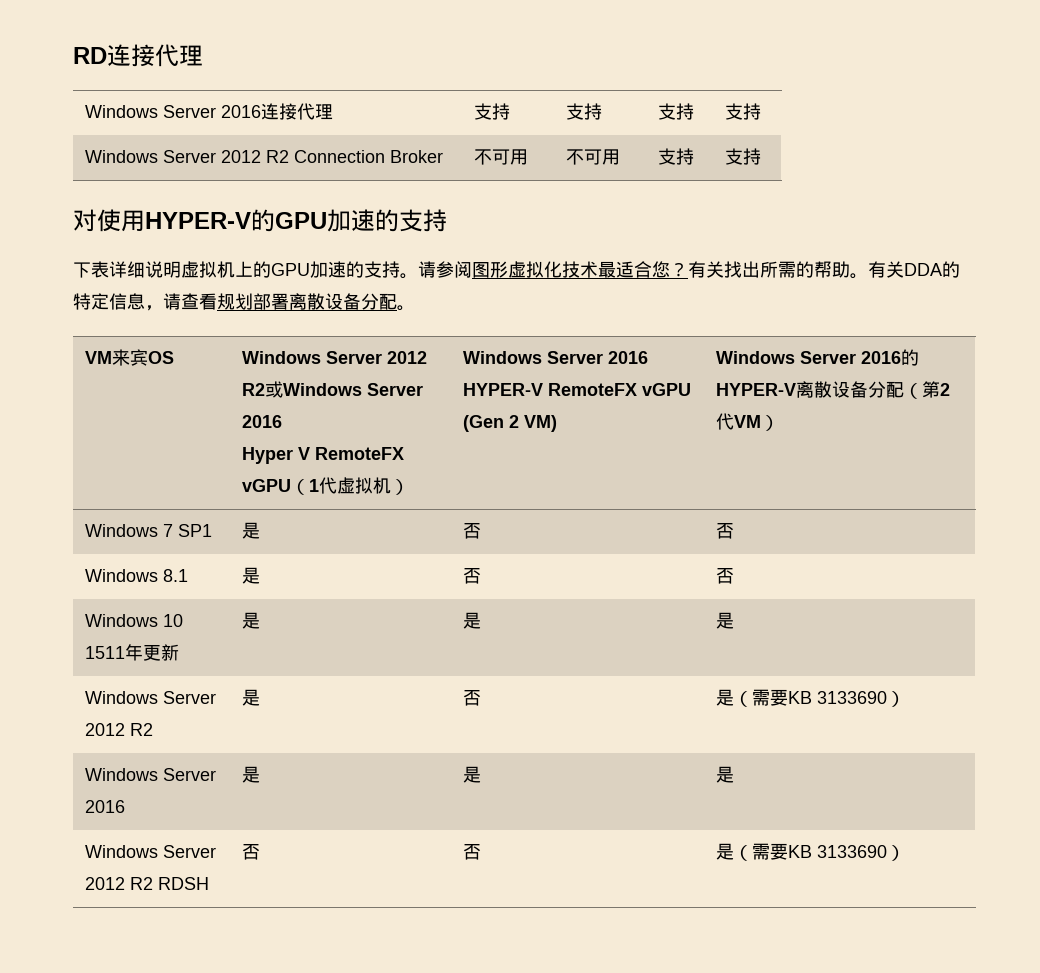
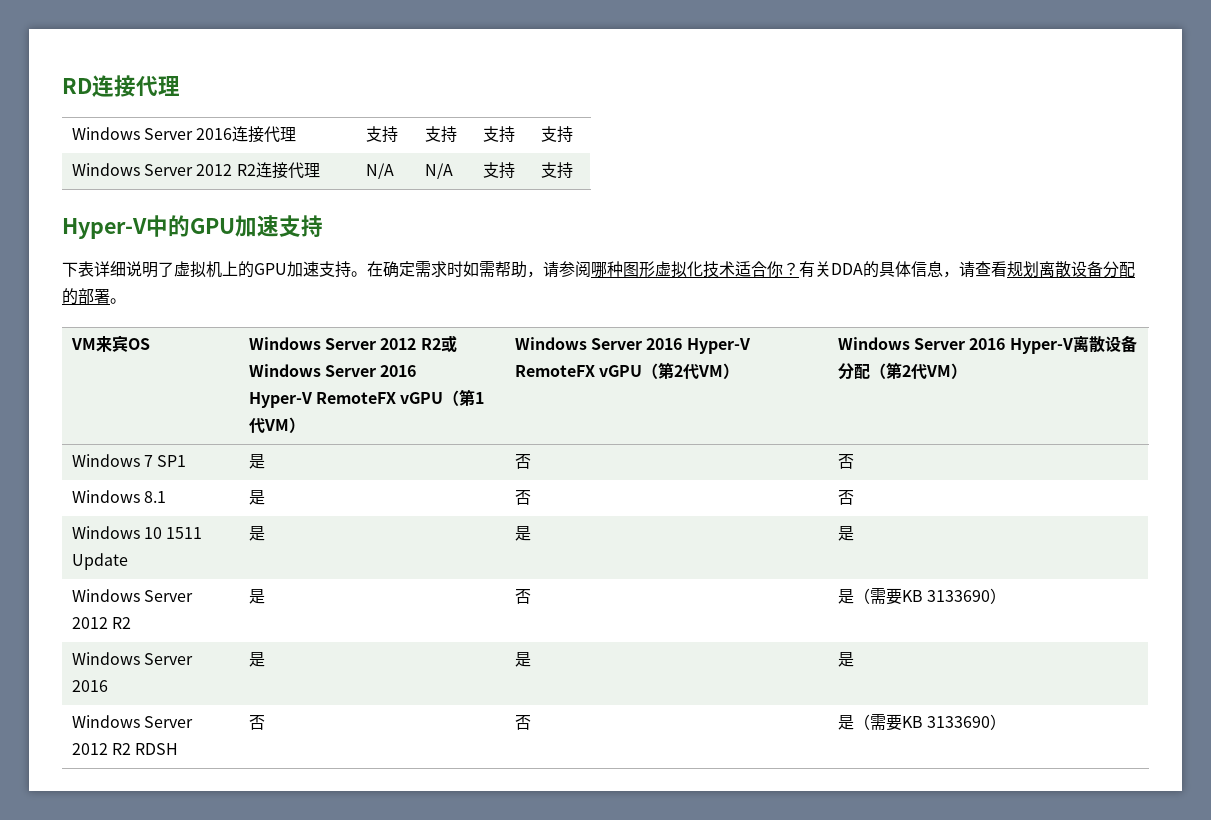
[294,150,444,163] [474,149,529,165] [566,149,621,165] [658,148,695,165] [725,148,762,165] [73,209,399,232] Connection Broker | 不可用 | 不可用 | 支持 | 支持 // 对使用HYPER-V的GPU加速的 -> [255,162,320,179] [365,163,394,179] [424,163,453,179] [482,162,515,179] [540,162,573,179] [62,215,279,239] 连接代理 | N/A | N/A | 支持 | 支持 // Hyper-V中的GPU加速
(181, 269) none -> [158,262,174,277] 了
[346,261,960,279] [73,293,109,310] 的支持。请参阅图形虚拟化技术最适合您？有关找出所需的帮助。有关DDA的特定 -> [319,261,911,278] 支持。在确定需求时如需帮助，请参阅哪种图形虚拟化技术适合你？有关DDA的具体
[253,293,397,310] 部署离散设备分配 -> [1039,261,1135,278] [62,288,110,305] 离散设备分配的部署
[242,447,405,464] [242,477,410,495] [463,351,649,364] [463,383,692,396] [463,415,558,432] [716,349,920,366] [716,383,797,396] Hyper V RemoteFX vGPU（1代虚拟机） | Windows Server 2016 HYPER-V RemoteFX vGPU (Gen 2 VM) | Windows Server 2016的HYPER-V -> [248,389,485,408] [248,417,305,433] [514,337,750,354] [514,362,740,379] [837,337,1073,354] Hyper-V RemoteFX vGPU（第1代VM） | Windows Server 2016 Hyper-V RemoteFX vGPU（第2代VM） | Windows Server 2016 Hyper-V
[125,644,180,661] 年更新 -> [71,553,128,570] Update

